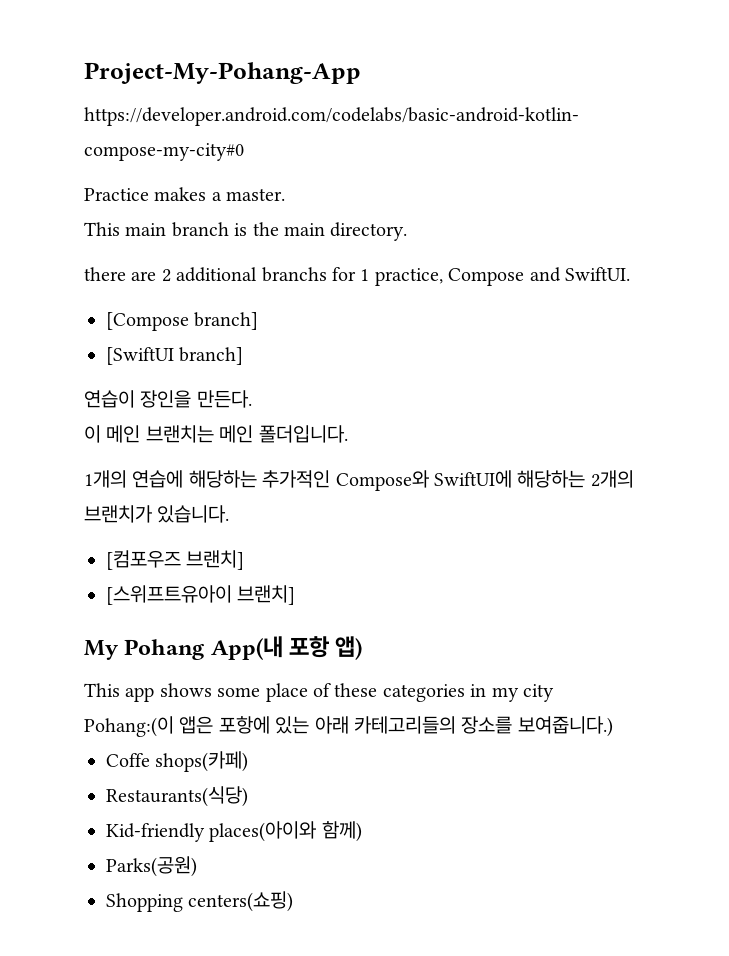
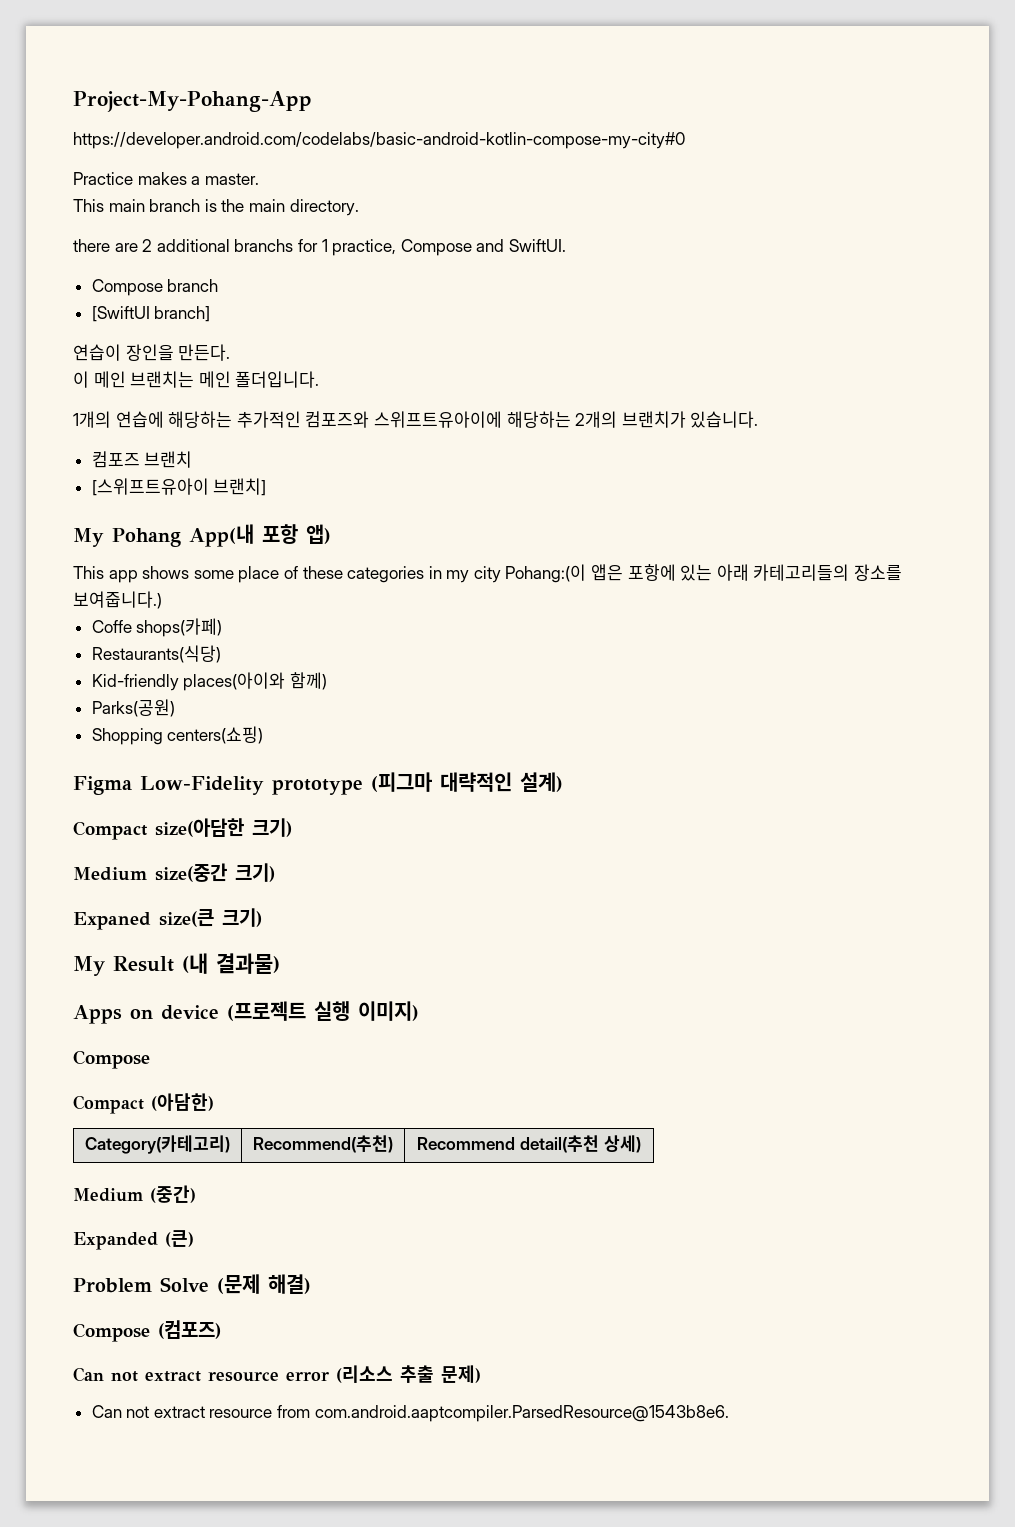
[106,312,259,331] [Compose branch] -> [91,279,219,296] Compose branch
[335,470,512,491] Compose와 SwiftUI에 -> [305,411,502,428] 컴포즈와 스위프트유아이에
[106,550,245,570] [컴포우즈 브랜치] -> [91,451,193,468] 컴포즈 브랜치
(294, 901) none -> [73,772,563,795] [73,818,292,840] [73,863,275,882] [73,908,262,930] [73,953,280,976] [73,1001,419,1024] [73,1050,150,1069] [73,1093,214,1114] [85,1135,230,1154] [253,1135,393,1153] [417,1135,641,1153] [73,1185,196,1203] [73,1230,194,1250] [73,1274,311,1294] [73,1320,221,1342] [73,1365,481,1383] [91,1405,729,1422] // Figma Low-Fidelity prototype (피그마 대략적인 설계) // Compact size(아담한 크기) // Medium size(중간 크기) // Expaned size(큰 크기) // My Result (내 결과물) // Apps on device (프로젝트 실행 이미지) // Compose // Compact (아담한) // Category(카테고리) | Recommend(추천) | Recommend detail(추천 상세) // Medium (중간) // Expanded (큰) // Problem Solve (문제 해결) // Compose (컴포즈) // Can not extract resource error (리소스 추출 문제) // Can not extract resource from com.android.aaptcompiler.ParsedResource@1543b8e6.

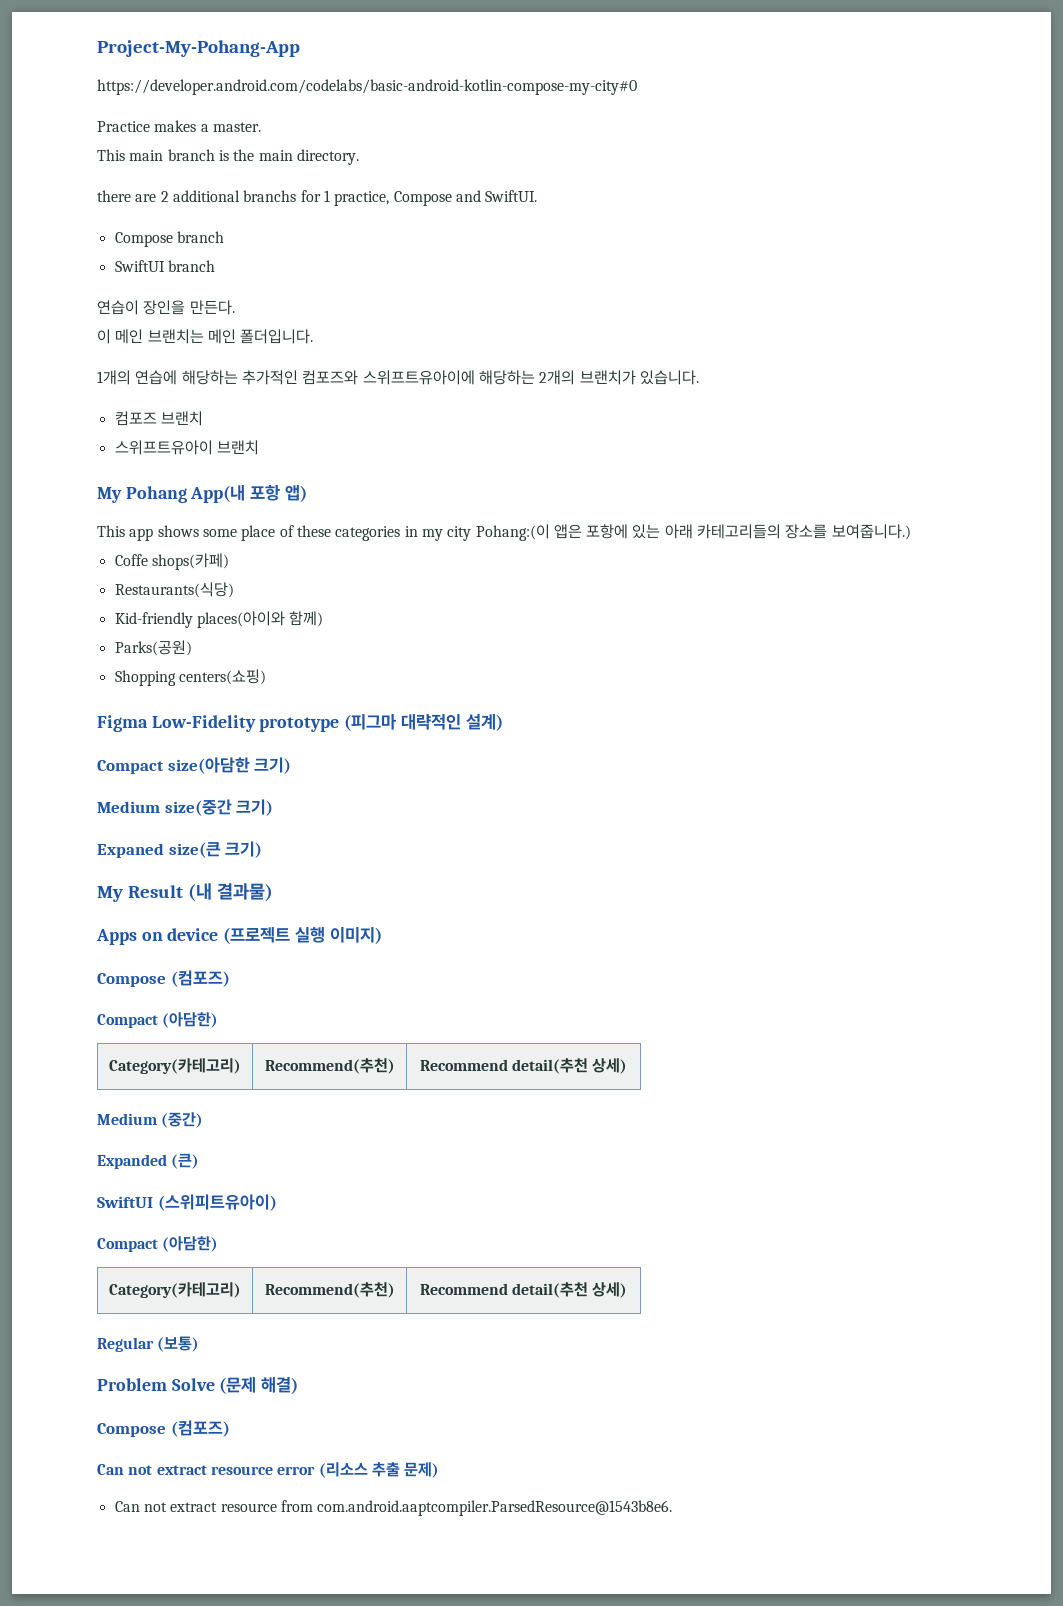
[91,306,211,322] [SwiftUI branch] -> [114,260,215,272] SwiftUI branch
[91,478,267,496] [스위프트유아이 브랜치] -> [114,440,259,455] 스위프트유아이 브랜치
(150, 1059) none -> [170,970,230,987] (컴포즈)
(194, 1238) none -> [97,1194,277,1211] [97,1236,219,1252] [109,1282,241,1298] [264,1282,395,1298] [419,1282,628,1298] [97,1336,200,1352] // SwiftUI (스위피트유아이) // Compact (아담한) // Category(카테고리) | Recommend(추천) | Recommend detail(추천 상세) // Regular (보통)

